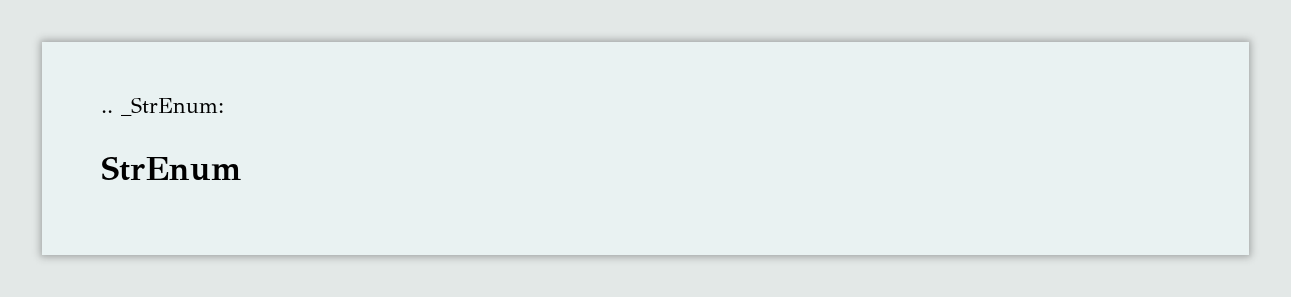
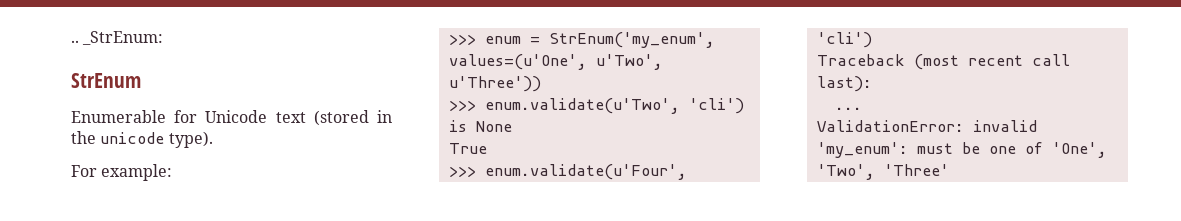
(242, 168) none -> [71,110,392,126] [71,131,213,148] [71,164,173,181] [448,32,715,48] [448,54,663,70] [448,76,541,92] [448,98,744,114] [448,120,512,132] [448,143,487,154] [448,164,687,180] [816,32,872,48] [816,54,1070,70] [816,76,872,92] [834,107,862,110] [816,120,1037,132] [816,142,1107,158] [816,164,949,180] // Enumerable for Unicode text (stored in the unicode type). // For example: // >>> enum = StrEnum('my_enum', values=(u'One', u'Two', u'Three')) // >>> enum.validate(u'Two', 'cli') is None // True // >>> enum.validate(u'Four', 'cli') // Traceback (most recent call last): // ... // ValidationError: invalid 'my_enum': must be one of 'One', 'Two', 'Three'

